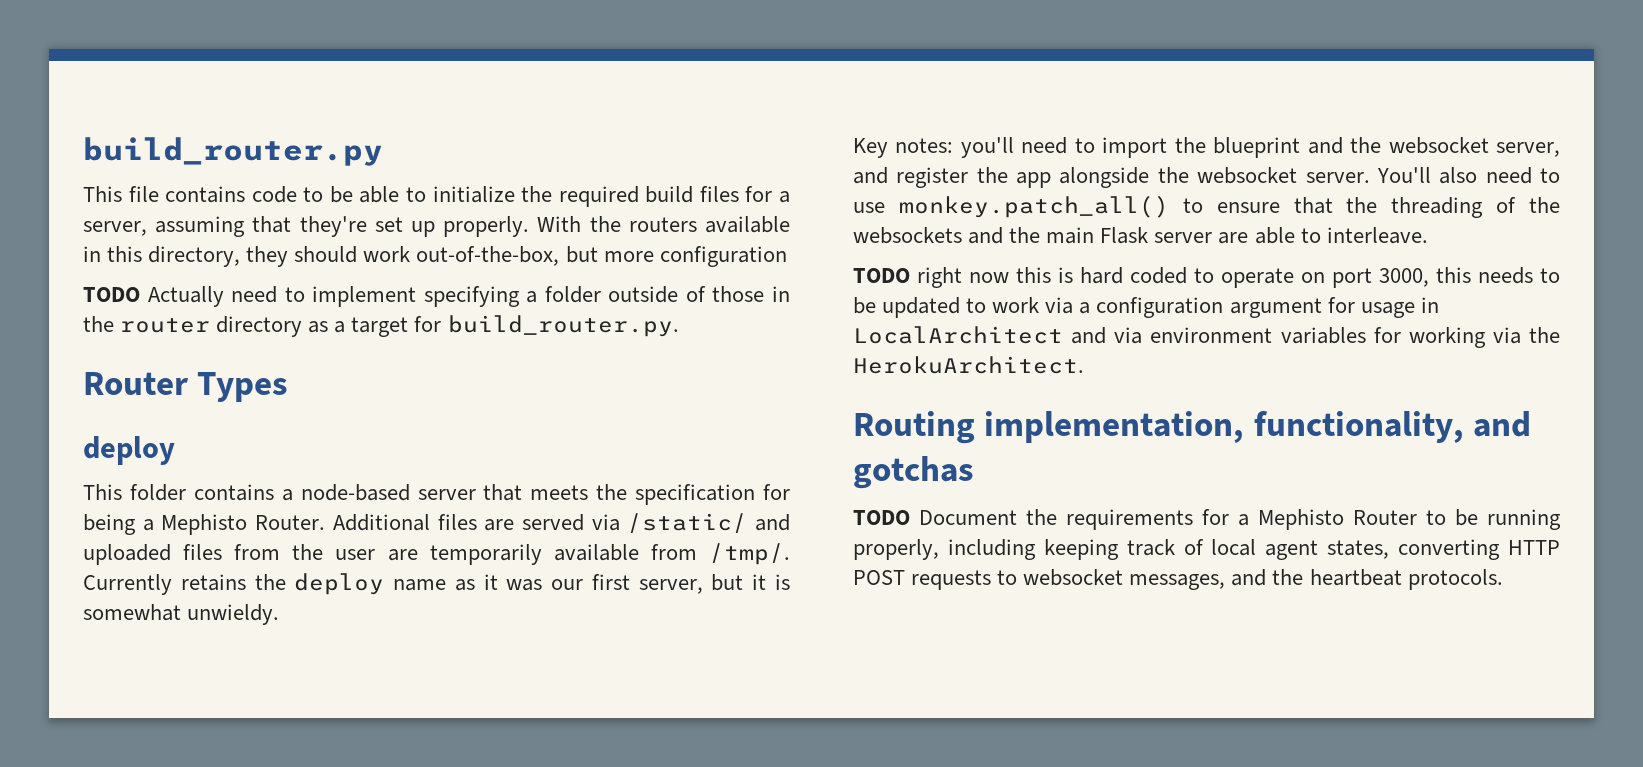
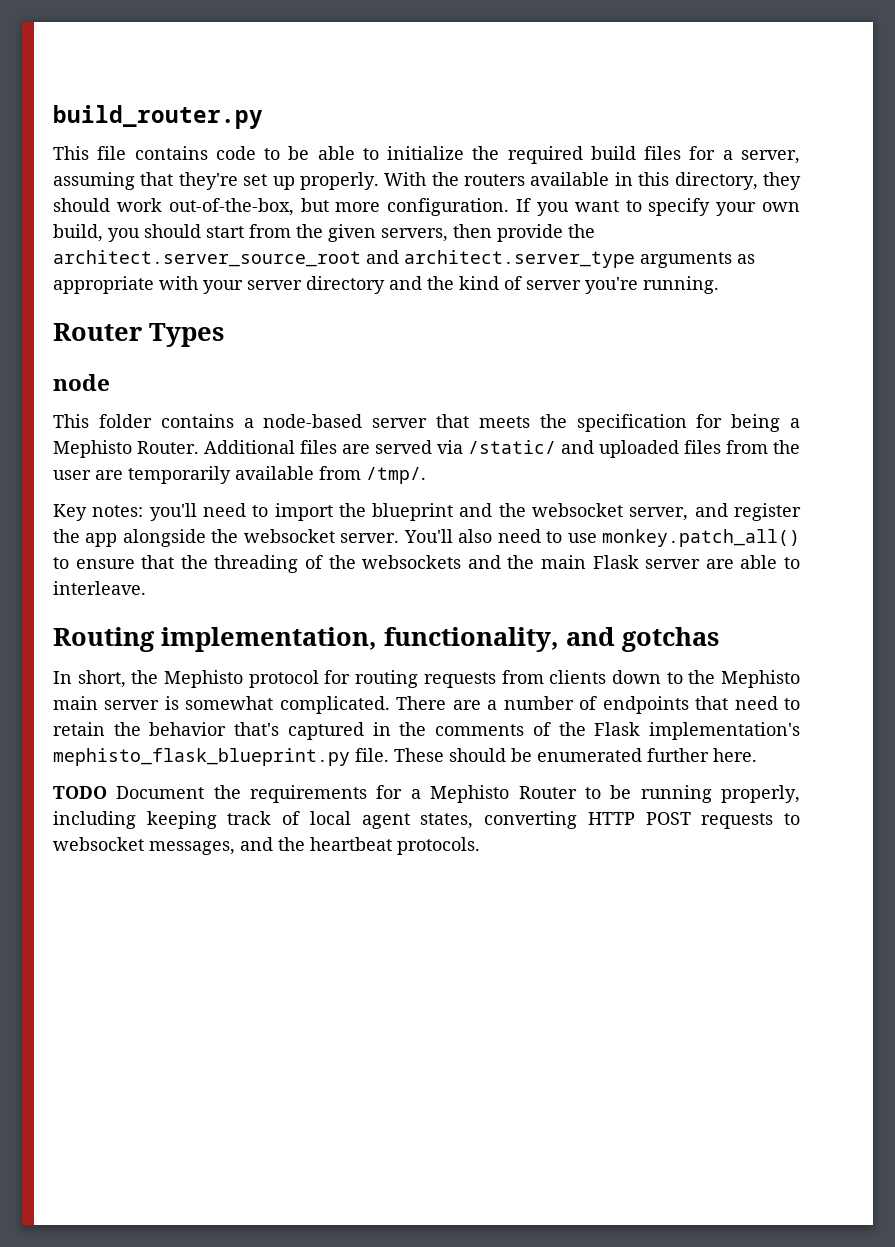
[659,246,787,267] [83,286,790,307] [83,315,679,337] configuration // TODO Actually need to implement specifying a folder outside of those in the router directory as a target for build_router.py. -> [387,198,801,216] [53,224,595,242] [53,250,755,268] [53,276,719,294] configuration. If you want to specify your own build, you should start from the given servers, then provide the architect.server_source_root and architect.server_type arguments as appropriate with your server directory and the kind of server you're running.
[83,436,175,465] deploy -> [53,374,110,391] node
[83,573,790,595] [83,604,280,625] Currently retains the deploy name as it was our first server, but it is somewhat unwieldy. -> (426, 475) none
[853,267,1560,288] [853,297,1439,318] [853,326,1560,348] [853,356,1084,374] // TODO right now this is hard coded to operate on port 3000, this needs to be updated to work via a configuration argument for usage in LocalArchitect and via environment variables for working via the HerokuArchitect. -> (146, 588) none
(974, 472) none -> [53,670,801,688] [53,696,800,714] [53,722,801,740] [53,748,757,766] // In short, the Mephisto protocol for routing requests from clients down to the Mephisto main server is somewhat complicated. There are a number of endpoints that need to retain the behavior that's captured in the comments of the Flask implementation's mephisto_flask_blueprint.py file. These should be enumerated further here.

